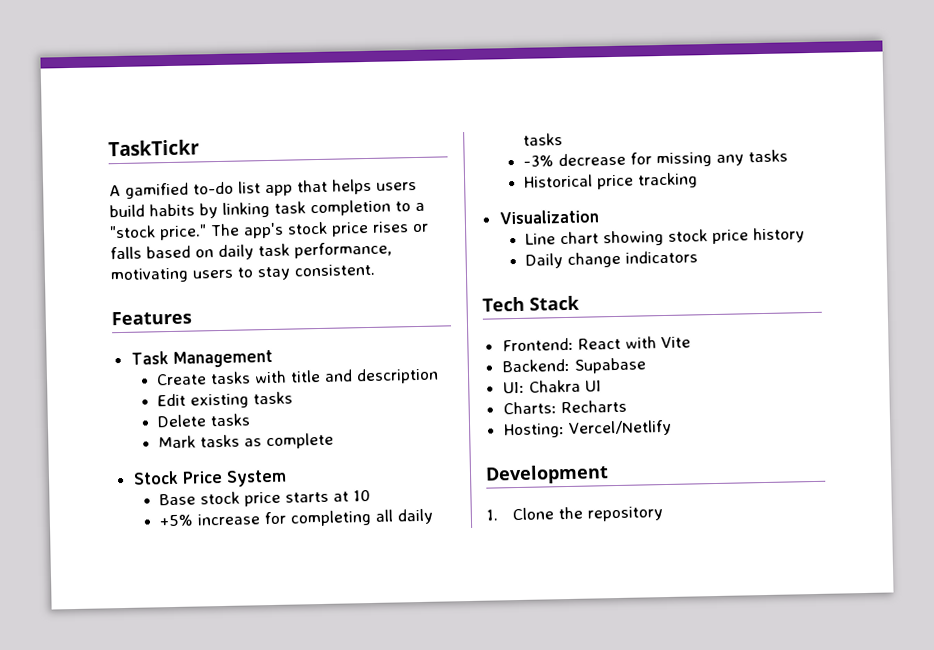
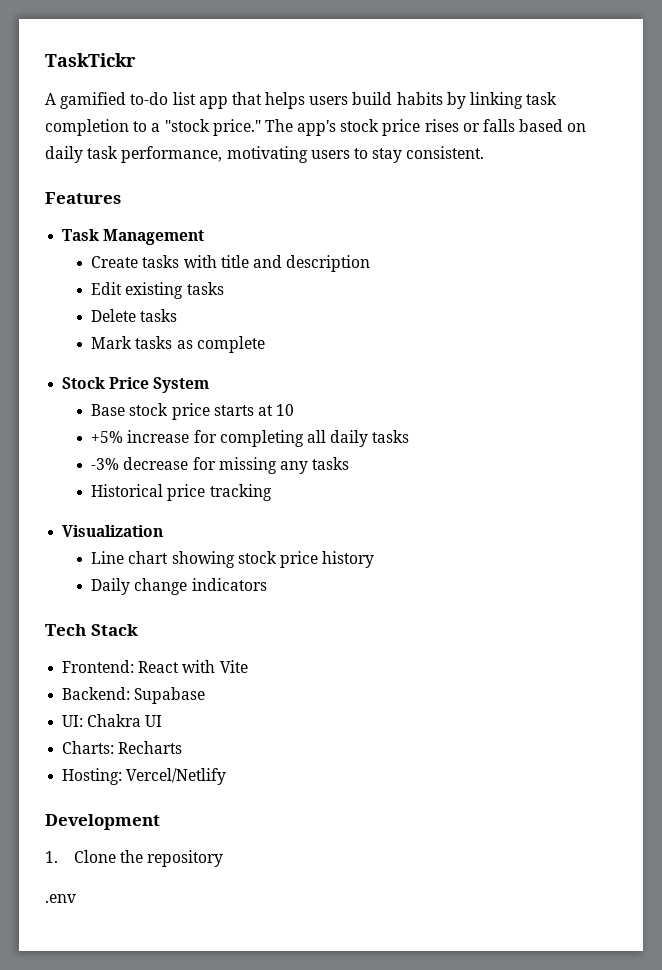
(663, 514) none -> [45,894,76,903] // .env

